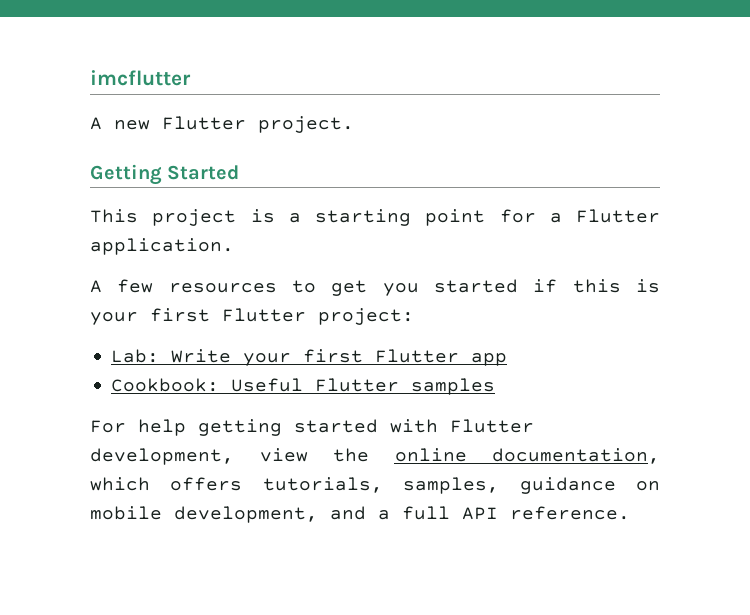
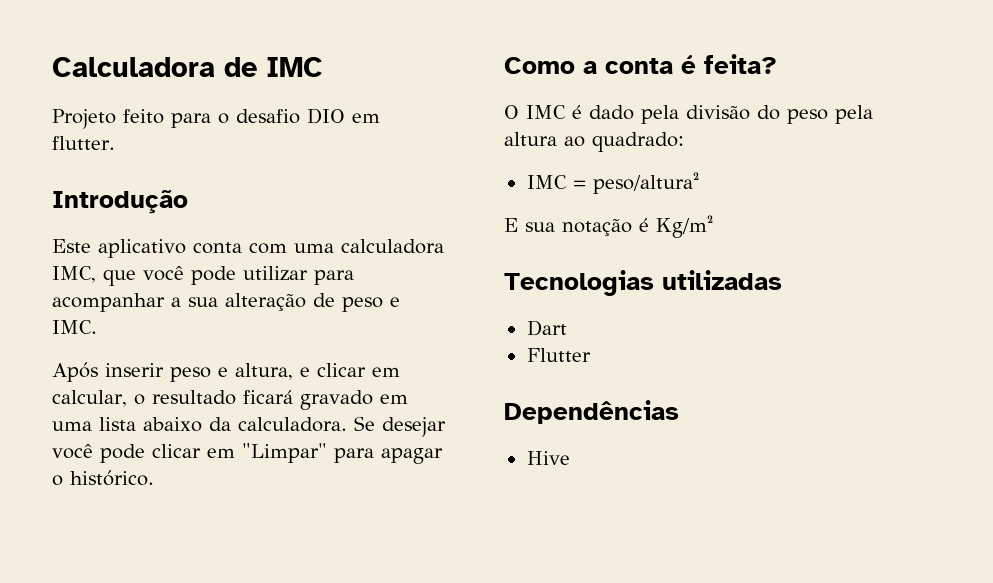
[90,70,191,86] [90,116,354,133] [90,164,240,185] [90,209,660,226] [90,238,234,255] [90,279,660,296] [90,308,414,325] [111,349,508,366] [111,378,496,395] [90,419,534,436] [90,448,660,465] [90,477,660,494] [90,506,630,523] imcflutter // A new Flutter project. // Getting Started // This project is a starting point for a Flutter application. // A few resources to get you started if this is your first Flutter project: // Lab: Write your first Flutter app // Cookbook: Useful Flutter samples // For help getting started with Flutter development, view the online documentation, which offers tutorials, samples, guidance on mobile development, and a full API reference. -> [52,57,323,77] [52,108,380,129] [52,136,115,150] [52,190,188,214] [52,239,444,258] [52,266,354,286] [52,293,400,312] [52,320,97,334] [52,362,400,382] [52,390,408,410] [52,416,446,437] [52,443,443,464] [52,470,154,486] [504,54,777,74] [504,105,873,124] [504,132,684,152] [526,172,699,194] [504,215,713,238] [504,270,782,296] [526,320,567,336] [526,348,591,362] [504,400,679,424] [526,451,570,465] Calculadora de IMC // Projeto feito para o desafio DIO em flutter. // Introdução // Este aplicativo conta com uma calculadora IMC, que você pode utilizar para acompanhar a sua alteração de peso e IMC. // Após inserir peso e altura, e clicar em calcular, o resultado ficará gravado em uma lista abaixo da calculadora. Se desejar você pode clicar em "Limpar" para apagar o histórico. // Como a conta é feita? // O IMC é dado pela divisão do peso pela altura ao quadrado: // IMC = peso/altura² // E sua notação é Kg/m² // Tecnologias utilizadas // Dart // Flutter // Dependências // Hive

